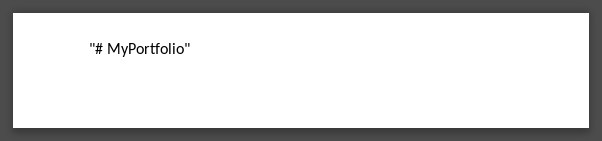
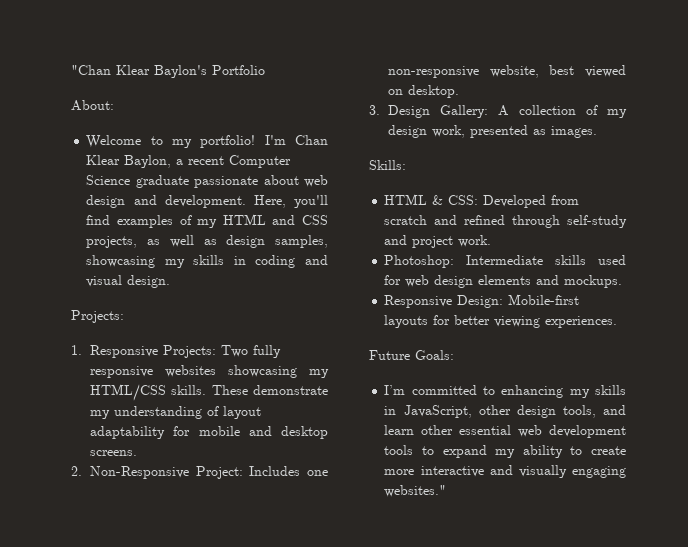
[89,43,191,57] "# MyPortfolio" -> [71,65,265,78] [71,100,114,111] [86,135,328,148] [86,155,292,168] [86,175,328,188] [86,195,328,208] [86,214,328,228] [86,235,328,248] [86,255,328,268] [86,275,171,288] [71,310,124,323] [71,345,282,358] [90,365,329,378] [90,384,328,401] [90,406,262,419] [90,426,328,439] [90,450,138,456] [71,466,328,479] [388,65,626,78] [388,85,460,98] [369,105,627,118] [388,125,598,138] [369,160,406,170] [384,194,580,208] [384,215,627,228] [384,235,492,248] [384,255,626,268] [384,275,623,288] [384,294,580,308] [384,315,618,328] [369,350,454,360] [384,385,626,398] [384,405,626,418] [384,425,626,438] [384,445,626,458] [384,465,626,478] [384,485,447,497] "Chan Klear Baylon's Portfolio // About: // Welcome to my portfolio! I'm Chan Klear Baylon, a recent Computer Science graduate passionate about web design and development. Here, you'll find examples of my HTML and CSS projects, as well as design samples, showcasing my skills in coding and visual design. // Projects: // 1. Responsive Projects: Two fully responsive websites showcasing my HTML/CSS skills. These demonstrate my understanding of layout adaptability for mobile and desktop screens. // 2. Non-Responsive Project: Includes one non-responsive website, best viewed on desktop. // 3. Design Gallery: A collection of my design work, presented as images. // Skills: // HTML & CSS: Developed from scratch and refined through self-study and project work. // Photoshop: Intermediate skills used for web design elements and mockups. // Responsive Design: Mobile-first layouts for better viewing experiences. // Future Goals: // I’m committed to enhancing my skills in JavaScript, other design tools, and learn other essential web development tools to expand my ability to create more interactive and visually engaging websites."

